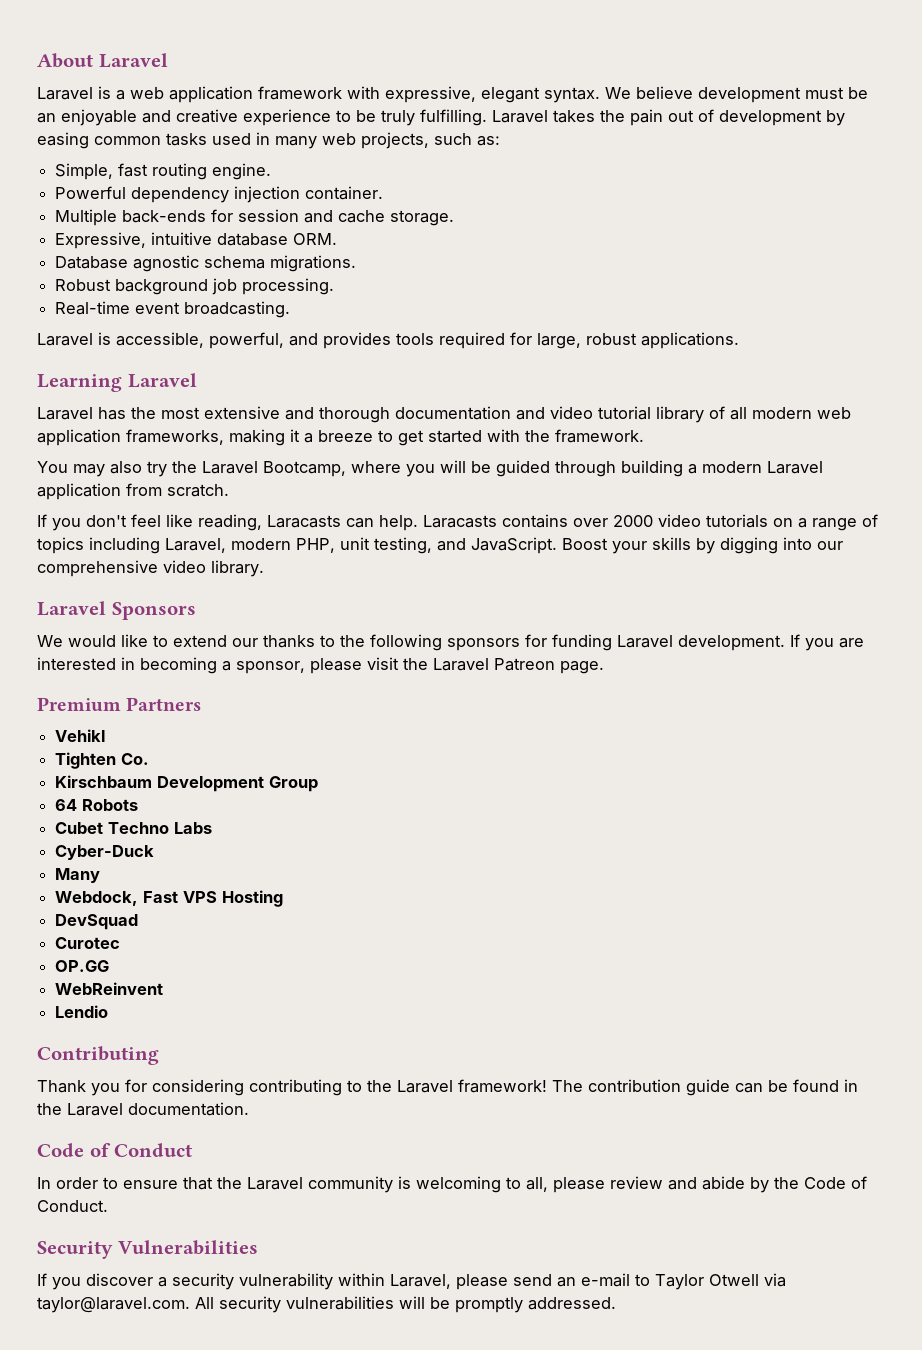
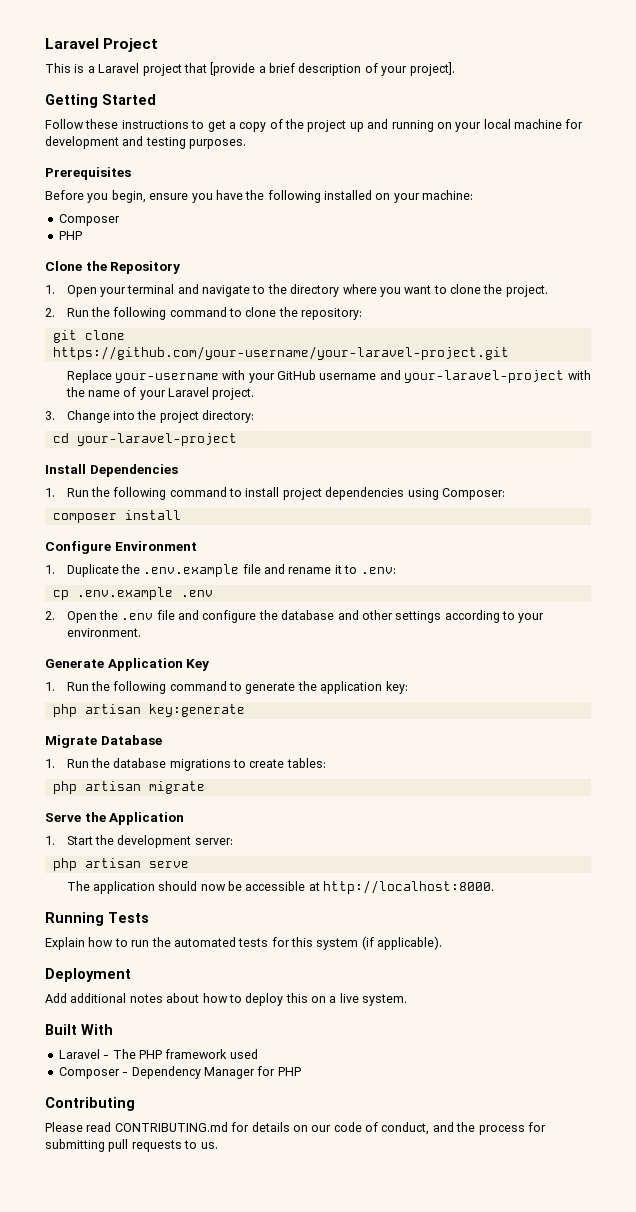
[37,53,168,68] [37,86,868,103] [37,109,845,126] [37,132,500,149] [55,163,272,180] [55,186,384,203] [55,209,455,226] [55,232,338,249] [55,255,357,272] [55,278,335,295] [55,301,291,318] [37,332,739,349] [37,373,197,392] [37,406,851,423] [37,429,644,446] [37,460,823,477] [37,483,229,500] [37,514,878,531] [37,537,843,554] [37,560,264,577] [37,601,196,620] [37,634,864,651] [37,657,604,674] [37,697,202,712] [55,729,106,742] [55,752,150,769] [55,775,319,792] [55,799,139,811] [55,822,213,834] [55,845,155,860] [55,868,101,883] [55,890,284,907] [55,914,139,930] [55,937,121,949] [55,960,110,972] [55,982,164,995] [55,1005,109,1018] [37,1046,159,1065] [37,1079,858,1096] [37,1102,249,1116] [37,1143,193,1157] [37,1176,867,1193] [37,1200,108,1212] [37,1240,258,1259] [37,1273,786,1290] [37,1296,616,1313] About Laravel // Laravel is a web application framework with expressive, elegant syntax. We believe development must be an enjoyable and creative experience to be truly fulfilling. Laravel takes the pain out of development by easing common tasks used in many web projects, such as: // Simple, fast routing engine. // Powerful dependency injection container. // Multiple back-ends for session and cache storage. // Expressive, intuitive database ORM. // Database agnostic schema migrations. // Robust background job processing. // Real-time event broadcasting. // Laravel is accessible, powerful, and provides tools required for large, robust applications. // Learning Laravel // Laravel has the most extensive and thorough documentation and video tutorial library of all modern web application frameworks, making it a breeze to get started with the framework. // You may also try the Laravel Bootcamp, where you will be guided through building a modern Laravel application from scratch. // If you don't feel like reading, Laracasts can help. Laracasts contains over 2000 video tutorials on a range of topics including Laravel, modern PHP, unit testing, and JavaScript. Boost your skills by digging into our comprehensive video library. // Laravel Sponsors // We would like to extend our thanks to the following sponsors for funding Laravel development. If you are interested in becoming a sponsor, please visit the Laravel Patreon page. // Premium Partners // Vehikl // Tighten Co. // Kirschbaum Development Group // 64 Robots // Cubet Techno Labs // Cyber-Duck // Many // Webdock, Fast VPS Hosting // DevSquad // Curotec // OP.GG // WebReinvent // Lendio // Contributing // Thank you for considering contributing to the Laravel framework! The contribution guide can be found in the Laravel documentation. // Code of Conduct // In order to ensure that the Laravel community is welcoming to all, please review and abide by the Code of Conduct. // Security Vulnerabilities // If you discover a security vulnerability within Laravel, please send an e-mail to Taylor Otwell via taylor@laravel.com. All security vulnerabilities will be promptly addressed. -> [45,38,159,52] [45,62,455,76] [45,94,156,108] [45,119,584,132] [45,136,247,149] [45,167,131,180] [45,190,474,203] [58,214,120,226] [58,231,82,240] [45,261,181,274] [45,284,548,297] [45,307,363,320] [52,330,125,343] [52,346,509,360] [66,370,591,383] [65,387,255,400] [45,410,255,423] [52,433,237,446] [45,464,178,477] [45,487,505,500] [52,510,181,523] [45,541,197,554] [45,564,396,577] [52,587,213,600] [45,610,545,623] [66,628,141,637] [45,658,210,671] [45,681,408,694] [52,704,245,717] [45,735,162,748] [45,758,326,771] [52,781,205,794] [45,812,185,825] [45,835,233,848] [52,858,189,871] [66,880,495,894] [45,912,149,926] [45,936,443,950] [45,968,131,982] [45,993,408,1006] [45,1024,113,1035] [58,1049,258,1059] [58,1066,301,1079] [45,1097,135,1111] [45,1122,546,1135] [45,1139,218,1152] Laravel Project // This is a Laravel project that [provide a brief description of your project]. // Getting Started // Follow these instructions to get a copy of the project up and running on your local machine for development and testing purposes. // Prerequisites // Before you begin, ensure you have the following installed on your machine: // Composer // PHP // Clone the Repository // 1. Open your terminal and navigate to the directory where you want to clone the project. // 2. Run the following command to clone the repository: // git clone https://github.com/your-username/your-laravel-project.git // Replace your-username with your GitHub username and your-laravel-project with the name of your Laravel project. // 3. Change into the project directory: // cd your-laravel-project // Install Dependencies // 1. Run the following command to install project dependencies using Composer: // composer install // Configure Environment // 1. Duplicate the .env.example file and rename it to .env: // cp .env.example .env // 2. Open the .env file and configure the database and other settings according to your environment. // Generate Application Key // 1. Run the following command to generate the application key: // php artisan key:generate // Migrate Database // 1. Run the database migrations to create tables: // php artisan migrate // Serve the Application // 1. Start the development server: // php artisan serve // The application should now be accessible at http://localhost:8000. // Running Tests // Explain how to run the automated tests for this system (if applicable). // Deployment // Add additional notes about how to deploy this on a live system. // Built With // Laravel - The PHP framework used // Composer - Dependency Manager for PHP // Contributing // Please read CONTRIBUTING.md for details on our code of conduct, and the process for submitting pull requests to us.

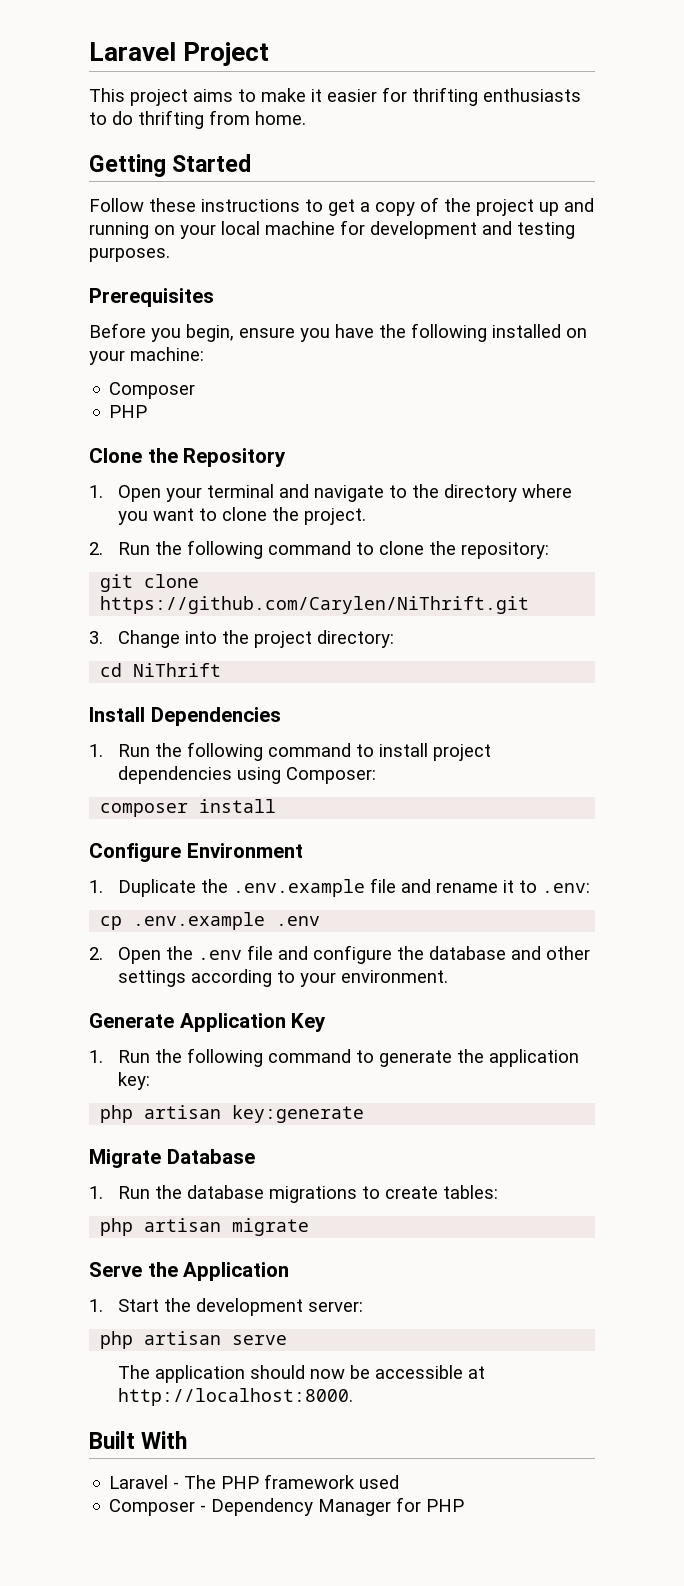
[74,62,455,76] is a Laravel project that [provide a brief description of your project]. -> [130,87,581,106] [89,110,306,129] project aims to make it easier for thrifting enthusiasts to do thrifting from home.
[52,346,509,360] [66,370,591,383] [65,387,255,400] https://github.com/your-username/your-laravel-project.git // Replace your-username with your GitHub username and your-laravel-project with the name of your Laravel project. -> [100,596,530,614] https://github.com/Carylen/NiThrift.git
[76,433,237,446] your-laravel-project -> [133,663,222,677] NiThrift
[45,912,149,926] [45,936,443,950] [45,968,131,982] [45,993,408,1006] // Running Tests // Explain how to run the automated tests for this system (if applicable). // Deployment // Add additional notes about how to deploy this on a live system. -> (354, 1397) none
[45,1097,135,1111] [45,1122,546,1135] [45,1139,218,1152] // Contributing // Please read CONTRIBUTING.md for details on our code of conduct, and the process for submitting pull requests to us. -> (465, 1505) none

